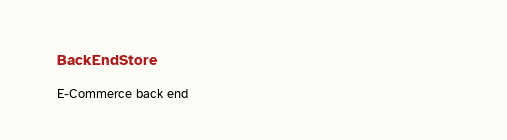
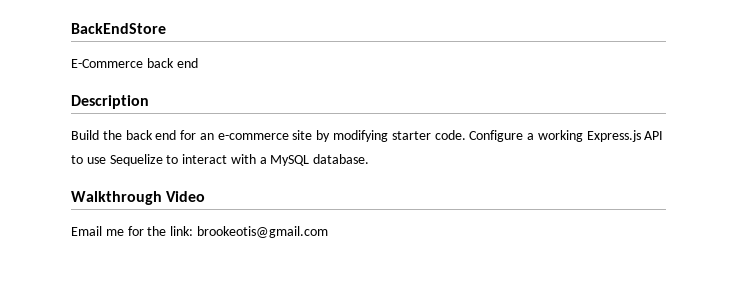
(188, 93) none -> [71,95,149,109] [71,130,664,142] [71,154,370,166] [71,191,206,205] [71,226,328,238] // Description // Build the back end for an e-commerce site by modifying starter code. Configure a working Express.js API to use Sequelize to interact with a MySQL database. // Walkthrough Video // Email me for the link: brookeotis@gmail.com

